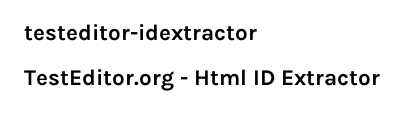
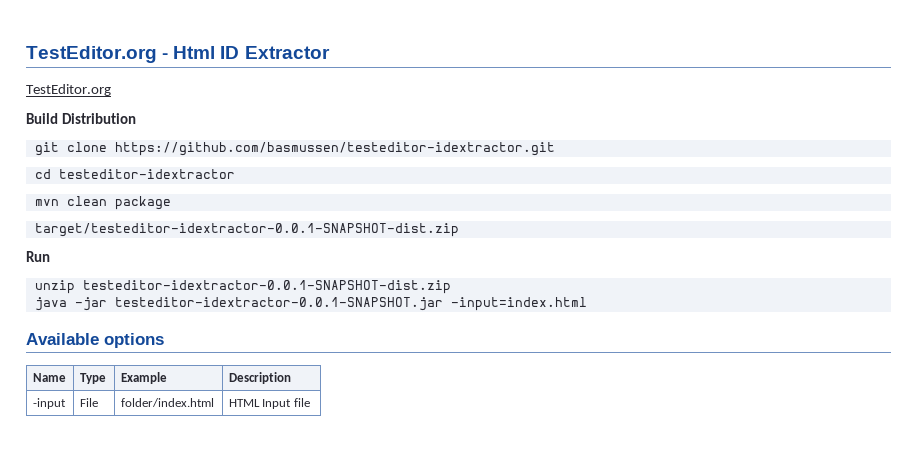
[24,24,257,41] testeditor-idextractor // -> (26, 54) none
(381, 78) none -> [26,84,111,96] [26,113,136,124] [34,142,555,156] [34,169,235,179] [34,196,171,210] [34,223,459,237] [26,251,50,262] [34,280,451,294] [34,297,587,311] [26,333,164,348] [32,373,66,382] [79,373,106,384] [120,372,167,384] [228,372,291,384] [32,398,66,409] [79,398,98,407] [120,398,214,407] [228,398,310,409] // TestEditor.org // Build Distribution // git clone https://github.com/basmussen/testeditor-idextractor.git // cd testeditor-idextractor // mvn clean package // target/testeditor-idextractor-0.0.1-SNAPSHOT-dist.zip // Run // unzip testeditor-idextractor-0.0.1-SNAPSHOT-dist.zip // java -jar testeditor-idextractor-0.0.1-SNAPSHOT.jar -input=index.html // Available options // Name | Type | Example | Description // -input | File | folder/index.html | HTML Input file

